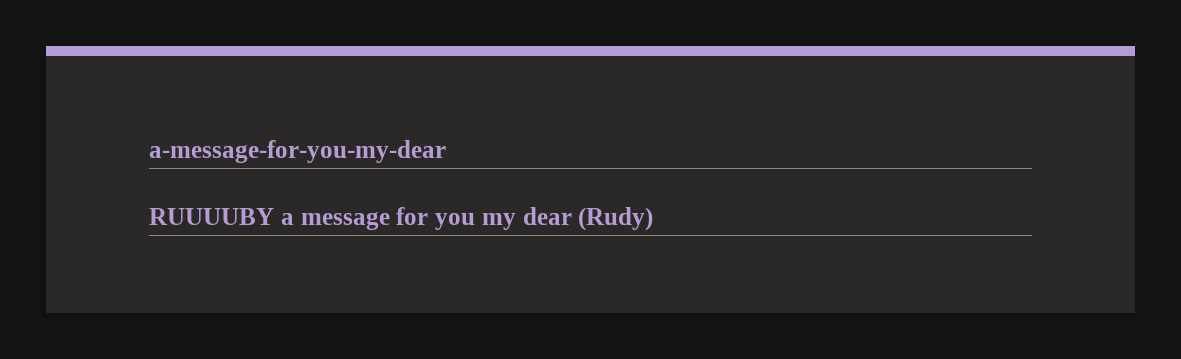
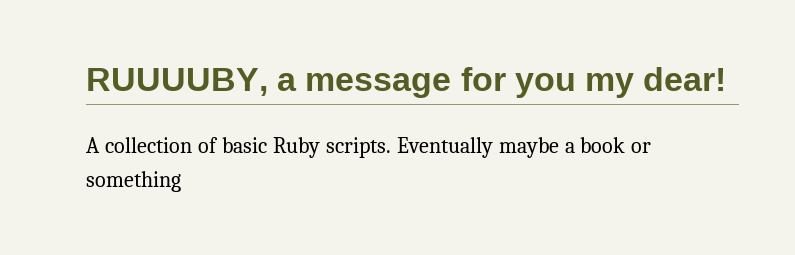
[149,140,446,163] [149,208,274,225] a-message-for-you-my-dear // RUUUUBY -> [86,68,268,96] RUUUUBY,
[522,207,654,231] dear (Rudy) -> [643,67,727,91] [86,137,652,158] [86,171,181,192] dear! // A collection of basic Ruby scripts. Eventually maybe a book or something

